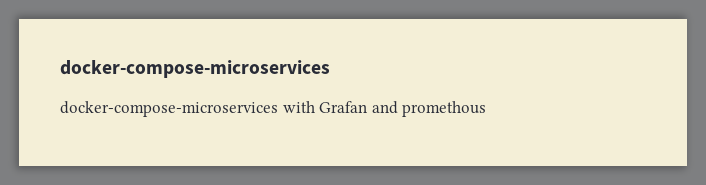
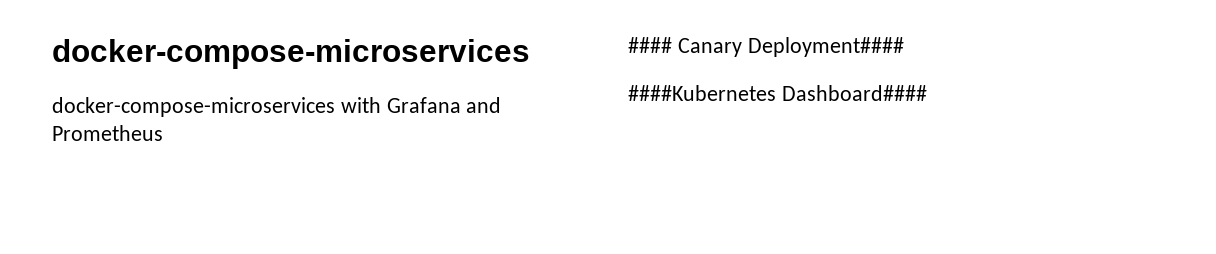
[319,101,487,117] Grafan and promethous -> [386,97,502,113] [52,125,163,141] [628,37,904,57] [628,85,927,101] Grafana and Prometheus // #### Canary Deployment#### // ####Kubernetes Dashboard####

